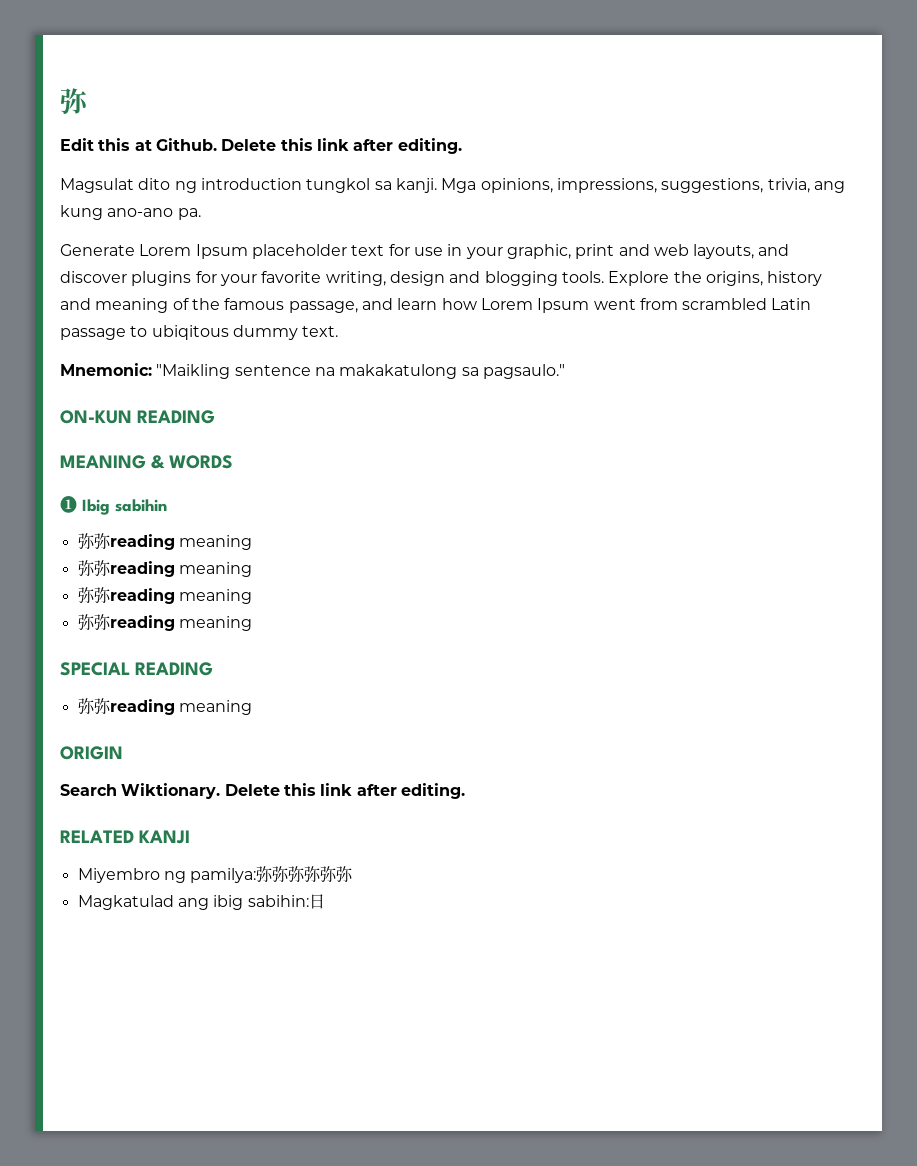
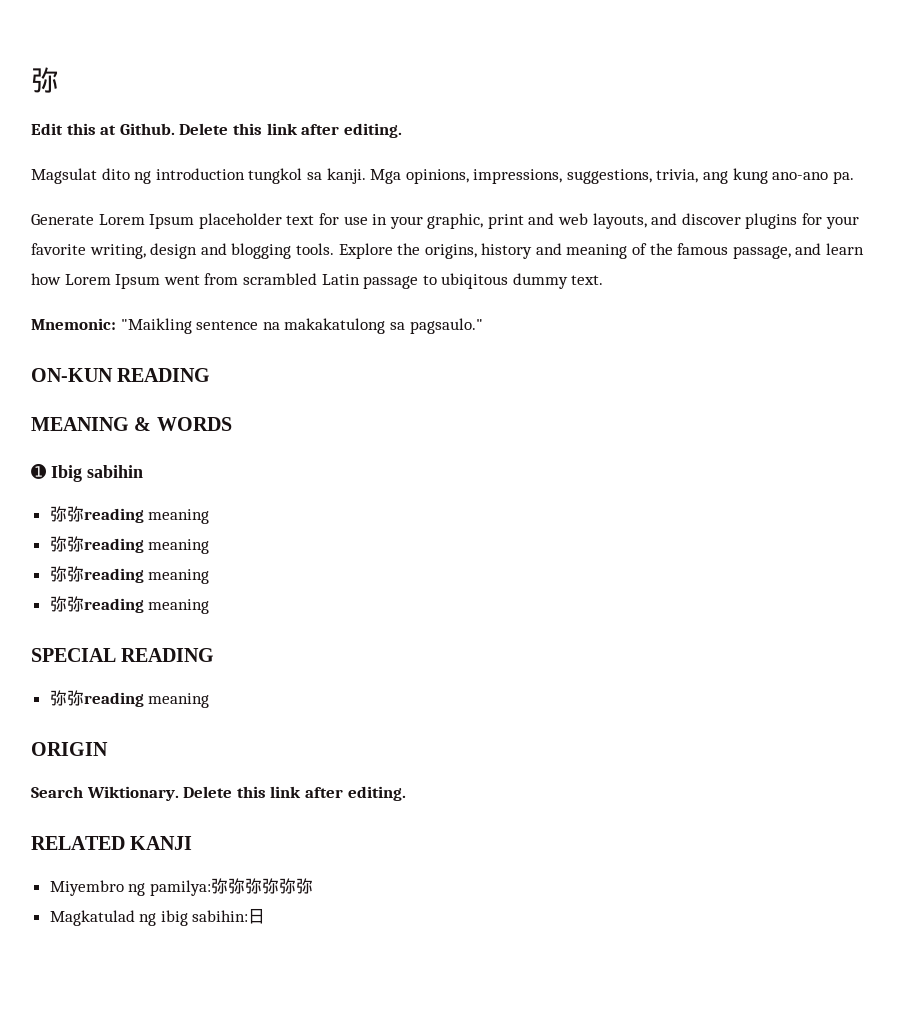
[177,898,209,910] ang -> [139,913,157,926] ng

